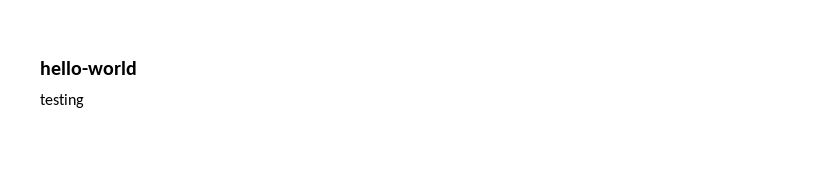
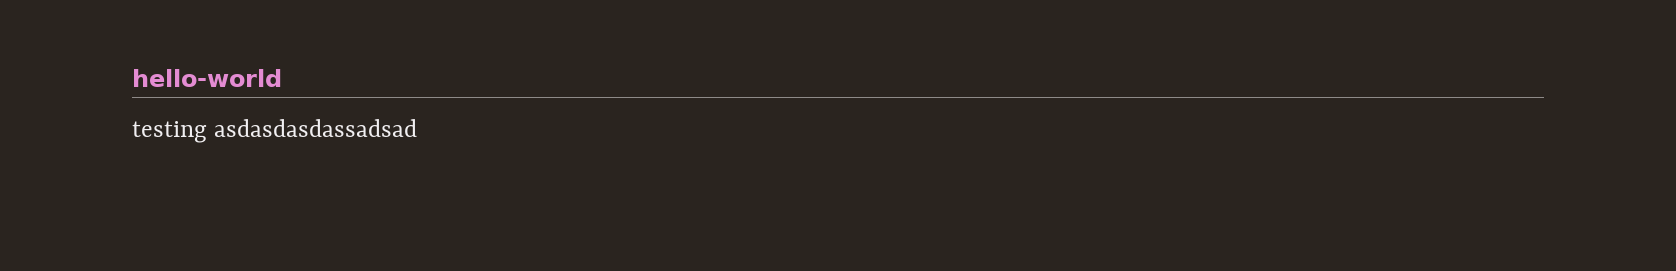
(84, 101) none -> [214,119,418,137] asdasdasdassadsad

